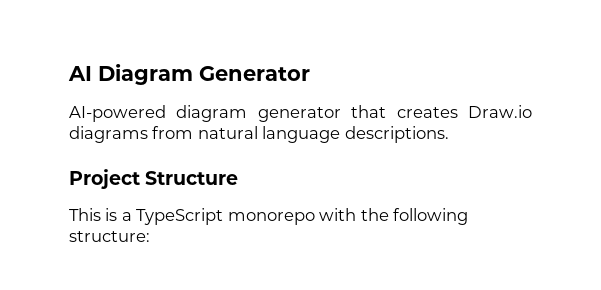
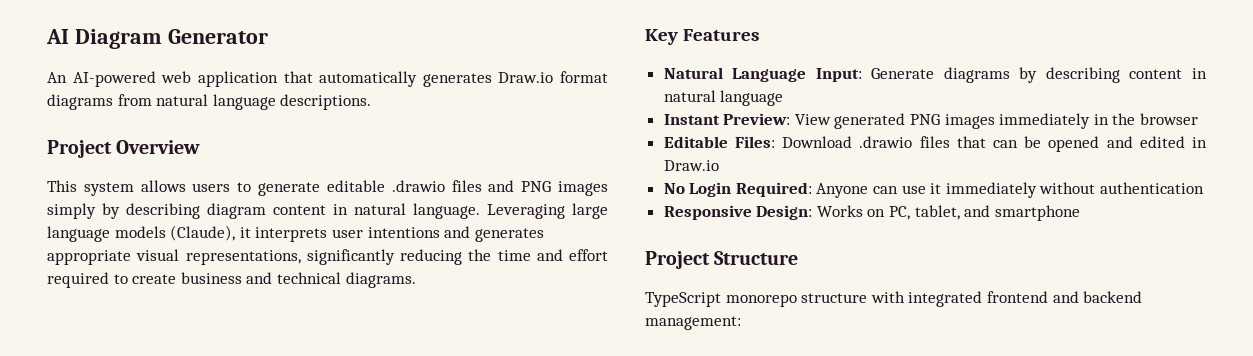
[69,105,532,122] AI-powered diagram generator that creates Draw.io -> [47,71,608,87] An AI-powered web application that automatically generates Draw.io format
[145,171,239,185] [69,208,469,225] [69,231,150,242] Structure // This is a TypeScript monorepo with the following structure: -> [116,140,201,154] [47,180,608,196] [47,203,608,219] [47,225,544,242] [47,249,608,265] [47,272,416,288] [645,29,759,45] [663,67,1207,83] [663,90,784,106] [663,113,1199,129] [663,136,1207,152] [663,160,719,171] [663,182,1205,198] [663,205,1080,221] [645,251,799,269] [645,291,1143,307] [645,316,741,330] Overview // This system allows users to generate editable .drawio files and PNG images simply by describing diagram content in natural language. Leveraging large language models (Claude), it interprets user intentions and generates appropriate visual representations, significantly reducing the time and effort required to create business and technical diagrams. // Key Features // Natural Language Input: Generate diagrams by describing content in natural language // Instant Preview: View generated PNG images immediately in the browser // Editable Files: Download .drawio files that can be opened and edited in Draw.io // No Login Required: Anyone can use it immediately without authentication // Responsive Design: Works on PC, tablet, and smartphone // Project Structure // TypeScript monorepo structure with integrated frontend and backend management:

